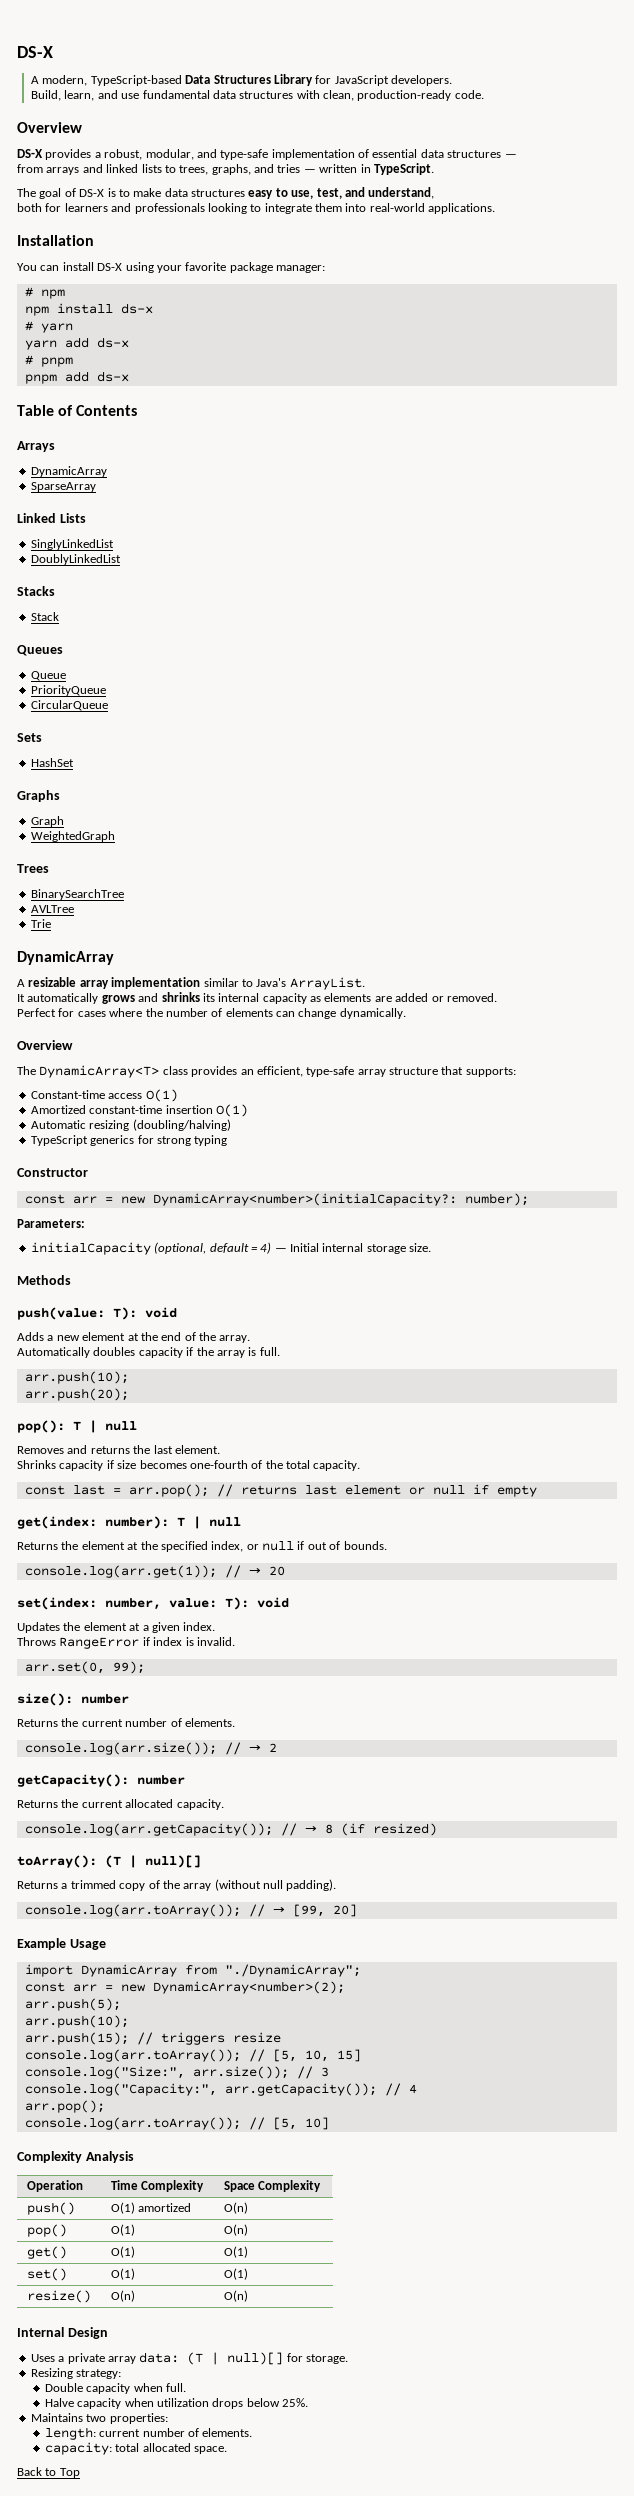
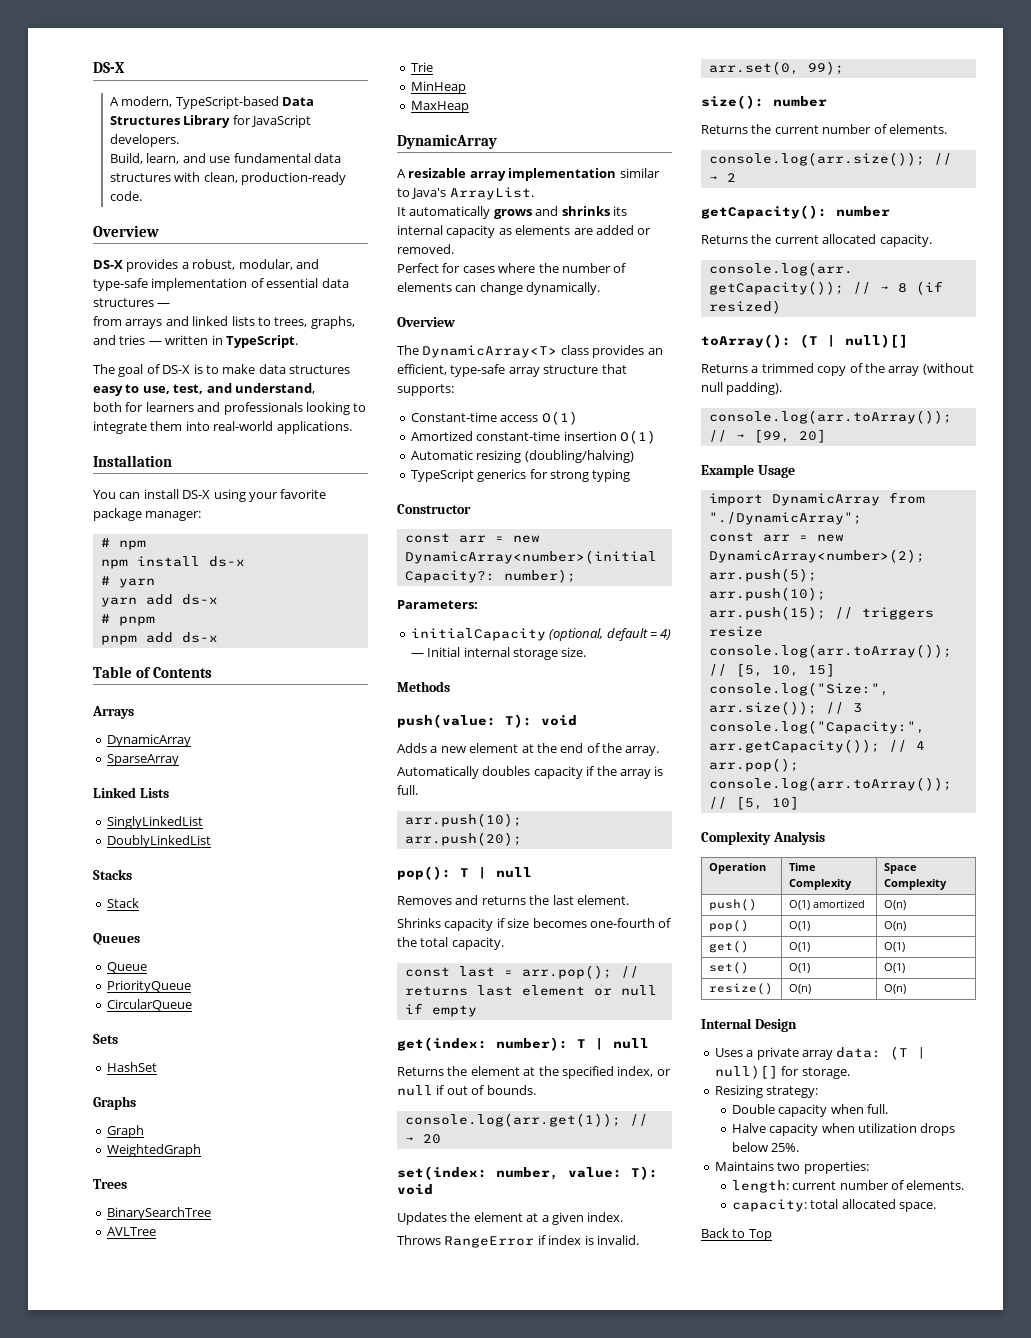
(51, 923) none -> [410,81,466,94] [410,101,469,113] // MinHeap // MaxHeap

